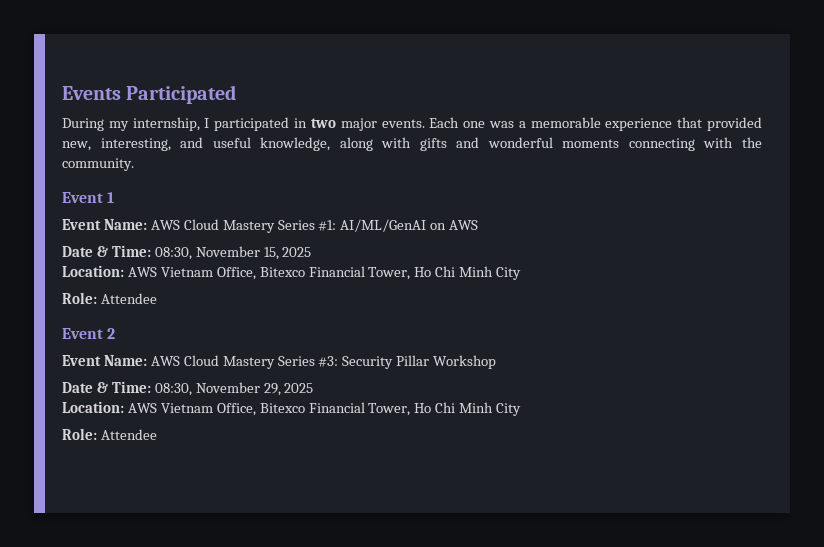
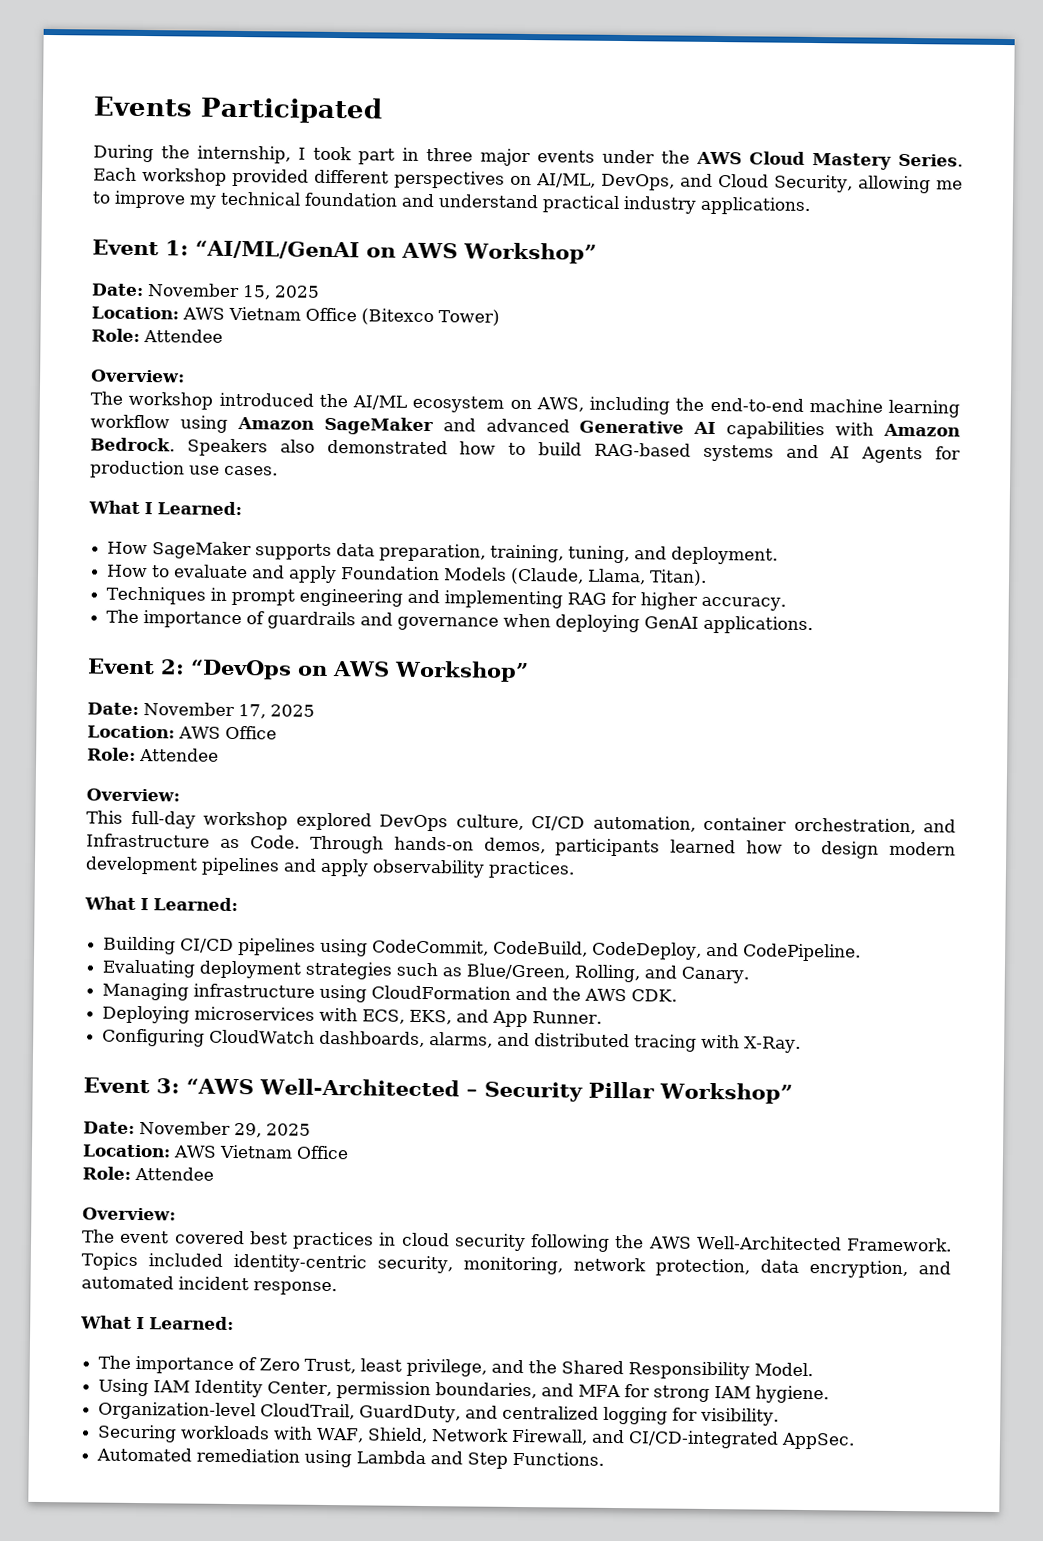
[108,121,129,131] my -> [161,145,191,159] the
[214,117,762,131] [62,137,763,151] [62,158,134,171] [62,192,115,203] [62,219,479,233] [62,245,192,260] participated in two major events. Each one was a memorable experience that provided new, interesting, and useful knowledge, along with gifts and wonderful moments connecting with the community. // Event 1 // Event Name: AWS Cloud Mastery Series #1: AI/ML/GenAI on AWS // Date & Time: 08:30, -> [313,146,963,170] [93,167,964,194] [92,190,811,215] [92,239,597,264] [91,283,144,297] took part in three major events under the AWS Cloud Mastery Series. Each workshop provided different perspectives on AI/ML, DevOps, and Cloud Security, allowing me to improve my technical foundation and understand practical industry applications. // Event 1: “AI/ML/GenAI on AWS Workshop” // Date:
[216,266,522,280] [62,292,157,304] [62,328,116,339] [62,355,497,369] [62,381,192,396] Office, Bitexco Financial Tower, Ho Chi Minh City // Role: Attendee // Event 2 // Event Name: AWS Cloud Mastery Series #3: Security Pillar Workshop // Date & Time: 08:30, -> [305,307,500,326] [91,328,223,343] [91,369,185,383] [90,391,960,418] [90,414,960,440] [90,437,962,464] [90,460,278,479] [88,500,242,516] [107,541,779,565] [107,564,708,586] [106,586,787,611] [106,609,814,635] [87,658,529,683] [87,702,315,719] [87,725,277,740] [87,747,219,762] [86,788,180,802] [86,810,956,835] [86,833,956,859] [85,856,575,879] [84,896,238,912] [103,936,862,962] [102,959,750,984] [102,982,678,1003] [102,1005,603,1028] [102,1028,802,1053] [83,1077,793,1104] [83,1121,135,1134] Office (Bitexco Tower) // Role: Attendee // Overview: // The workshop introduced the AI/ML ecosystem on AWS, including the end-to-end machine learning workflow using Amazon SageMaker and advanced Generative AI capabilities with Amazon Bedrock. Speakers also demonstrated how to build RAG-based systems and AI Agents for production use cases. // What I Learned: // How SageMaker supports data preparation, training, tuning, and deployment. // How to evaluate and apply Foundation Models (Claude, Llama, Titan). // Techniques in prompt engineering and implementing RAG for higher accuracy. // The importance of guardrails and governance when deploying GenAI applications. // Event 2: “DevOps on AWS Workshop” // Date: November 17, 2025 // Location: AWS Office // Role: Attendee // Overview: // This full-day workshop explored DevOps culture, CI/CD automation, container orchestration, and Infrastructure as Code. Through hands-on demos, participants learned how to design modern development pipelines and apply observability practices. // What I Learned: // Building CI/CD pipelines using CodeCommit, CodeBuild, CodeDeploy, and CodePipeline. // Evaluating deployment strategies such as Blue/Green, Rolling, and Canary. // Managing infrastructure using CloudFormation and the AWS CDK. // Deploying microservices with ECS, EKS, and App Runner. // Configuring CloudWatch dashboards, alarms, and distributed tracing with X-Ray. // Event 3: “AWS Well-Architected – Security Pillar Workshop” // Date:
[216,402,522,416] [62,428,157,440] Office, Bitexco Financial Tower, Ho Chi Minh City // Role: Attendee -> [296,1145,349,1160] [82,1166,214,1181] [82,1207,176,1221] [82,1229,953,1252] [81,1252,951,1279] [81,1275,337,1296] [80,1315,234,1331] [98,1355,814,1380] [98,1378,830,1404] [98,1401,780,1426] [97,1424,856,1450] [96,1447,605,1469] Office // Role: Attendee // Overview: // The event covered best practices in cloud security following the AWS Well-Architected Framework. Topics included identity-centric security, monitoring, network protection, data encryption, and automated incident response. // What I Learned: // The importance of Zero Trust, least privilege, and the Shared Responsibility Model. // Using IAM Identity Center, permission boundaries, and MFA for strong IAM hygiene. // Organization-level CloudTrail, GuardDuty, and centralized logging for visibility. // Securing workloads with WAF, Shield, Network Firewall, and CI/CD-integrated AppSec. // Automated remediation using Lambda and Step Functions.

